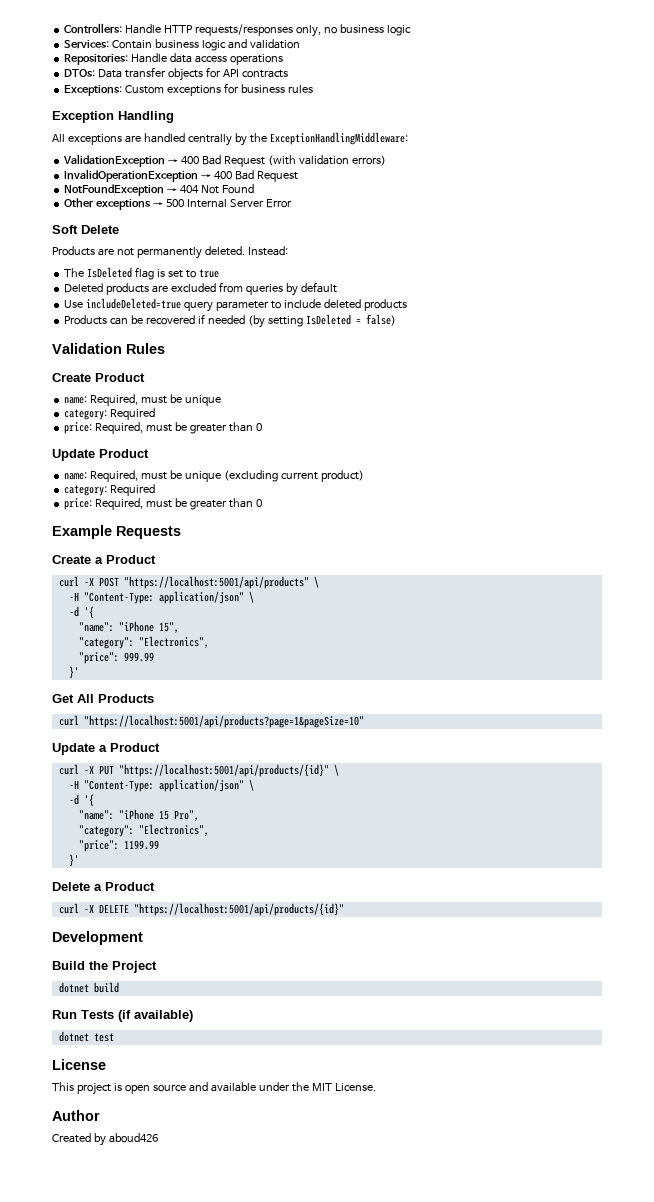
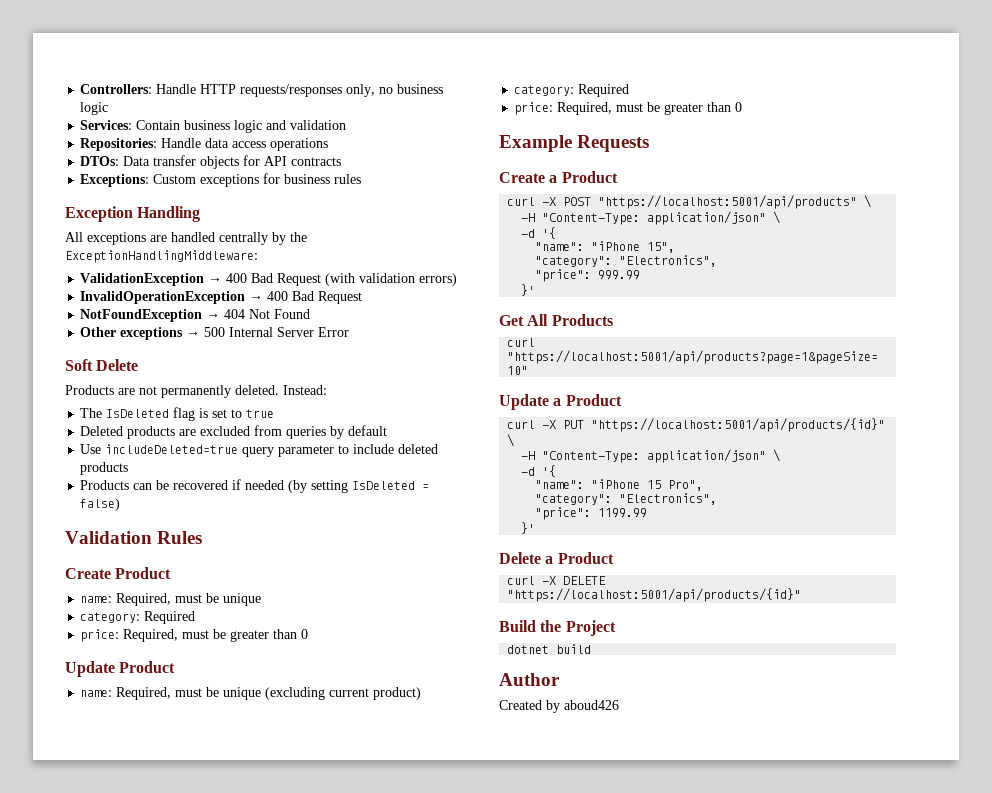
[52,931,143,945] // Development -> (802, 595) none
[52,1010,193,1022] [58,1031,114,1042] [52,1059,106,1070] [52,1082,376,1095] // Run Tests (if available) // dotnet test // License // This project is open source and available under the MIT License. -> (592, 649) none

